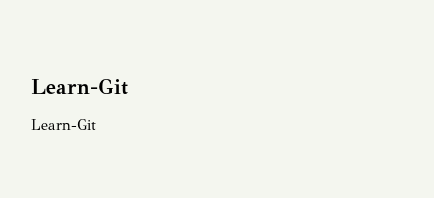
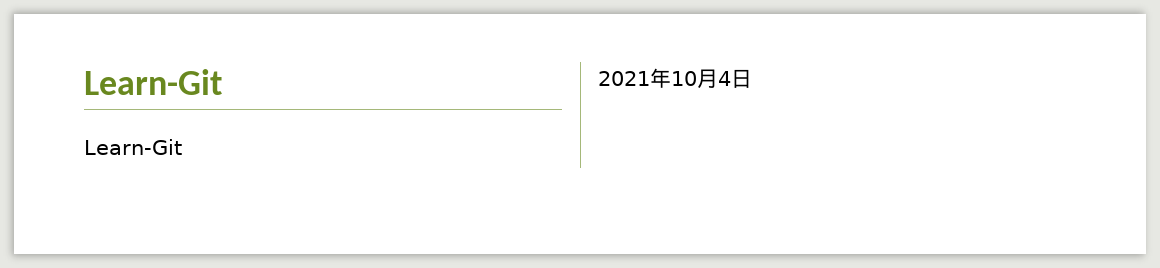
(96, 124) none -> [598,68,752,88] // 2021年10月4日

